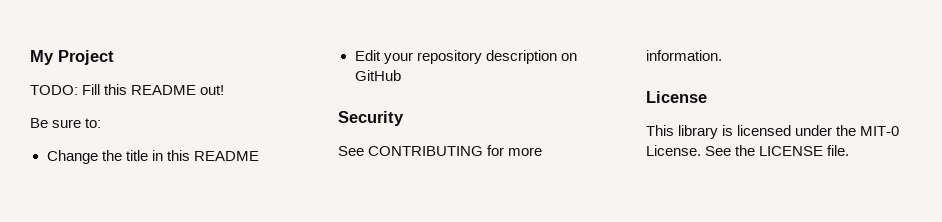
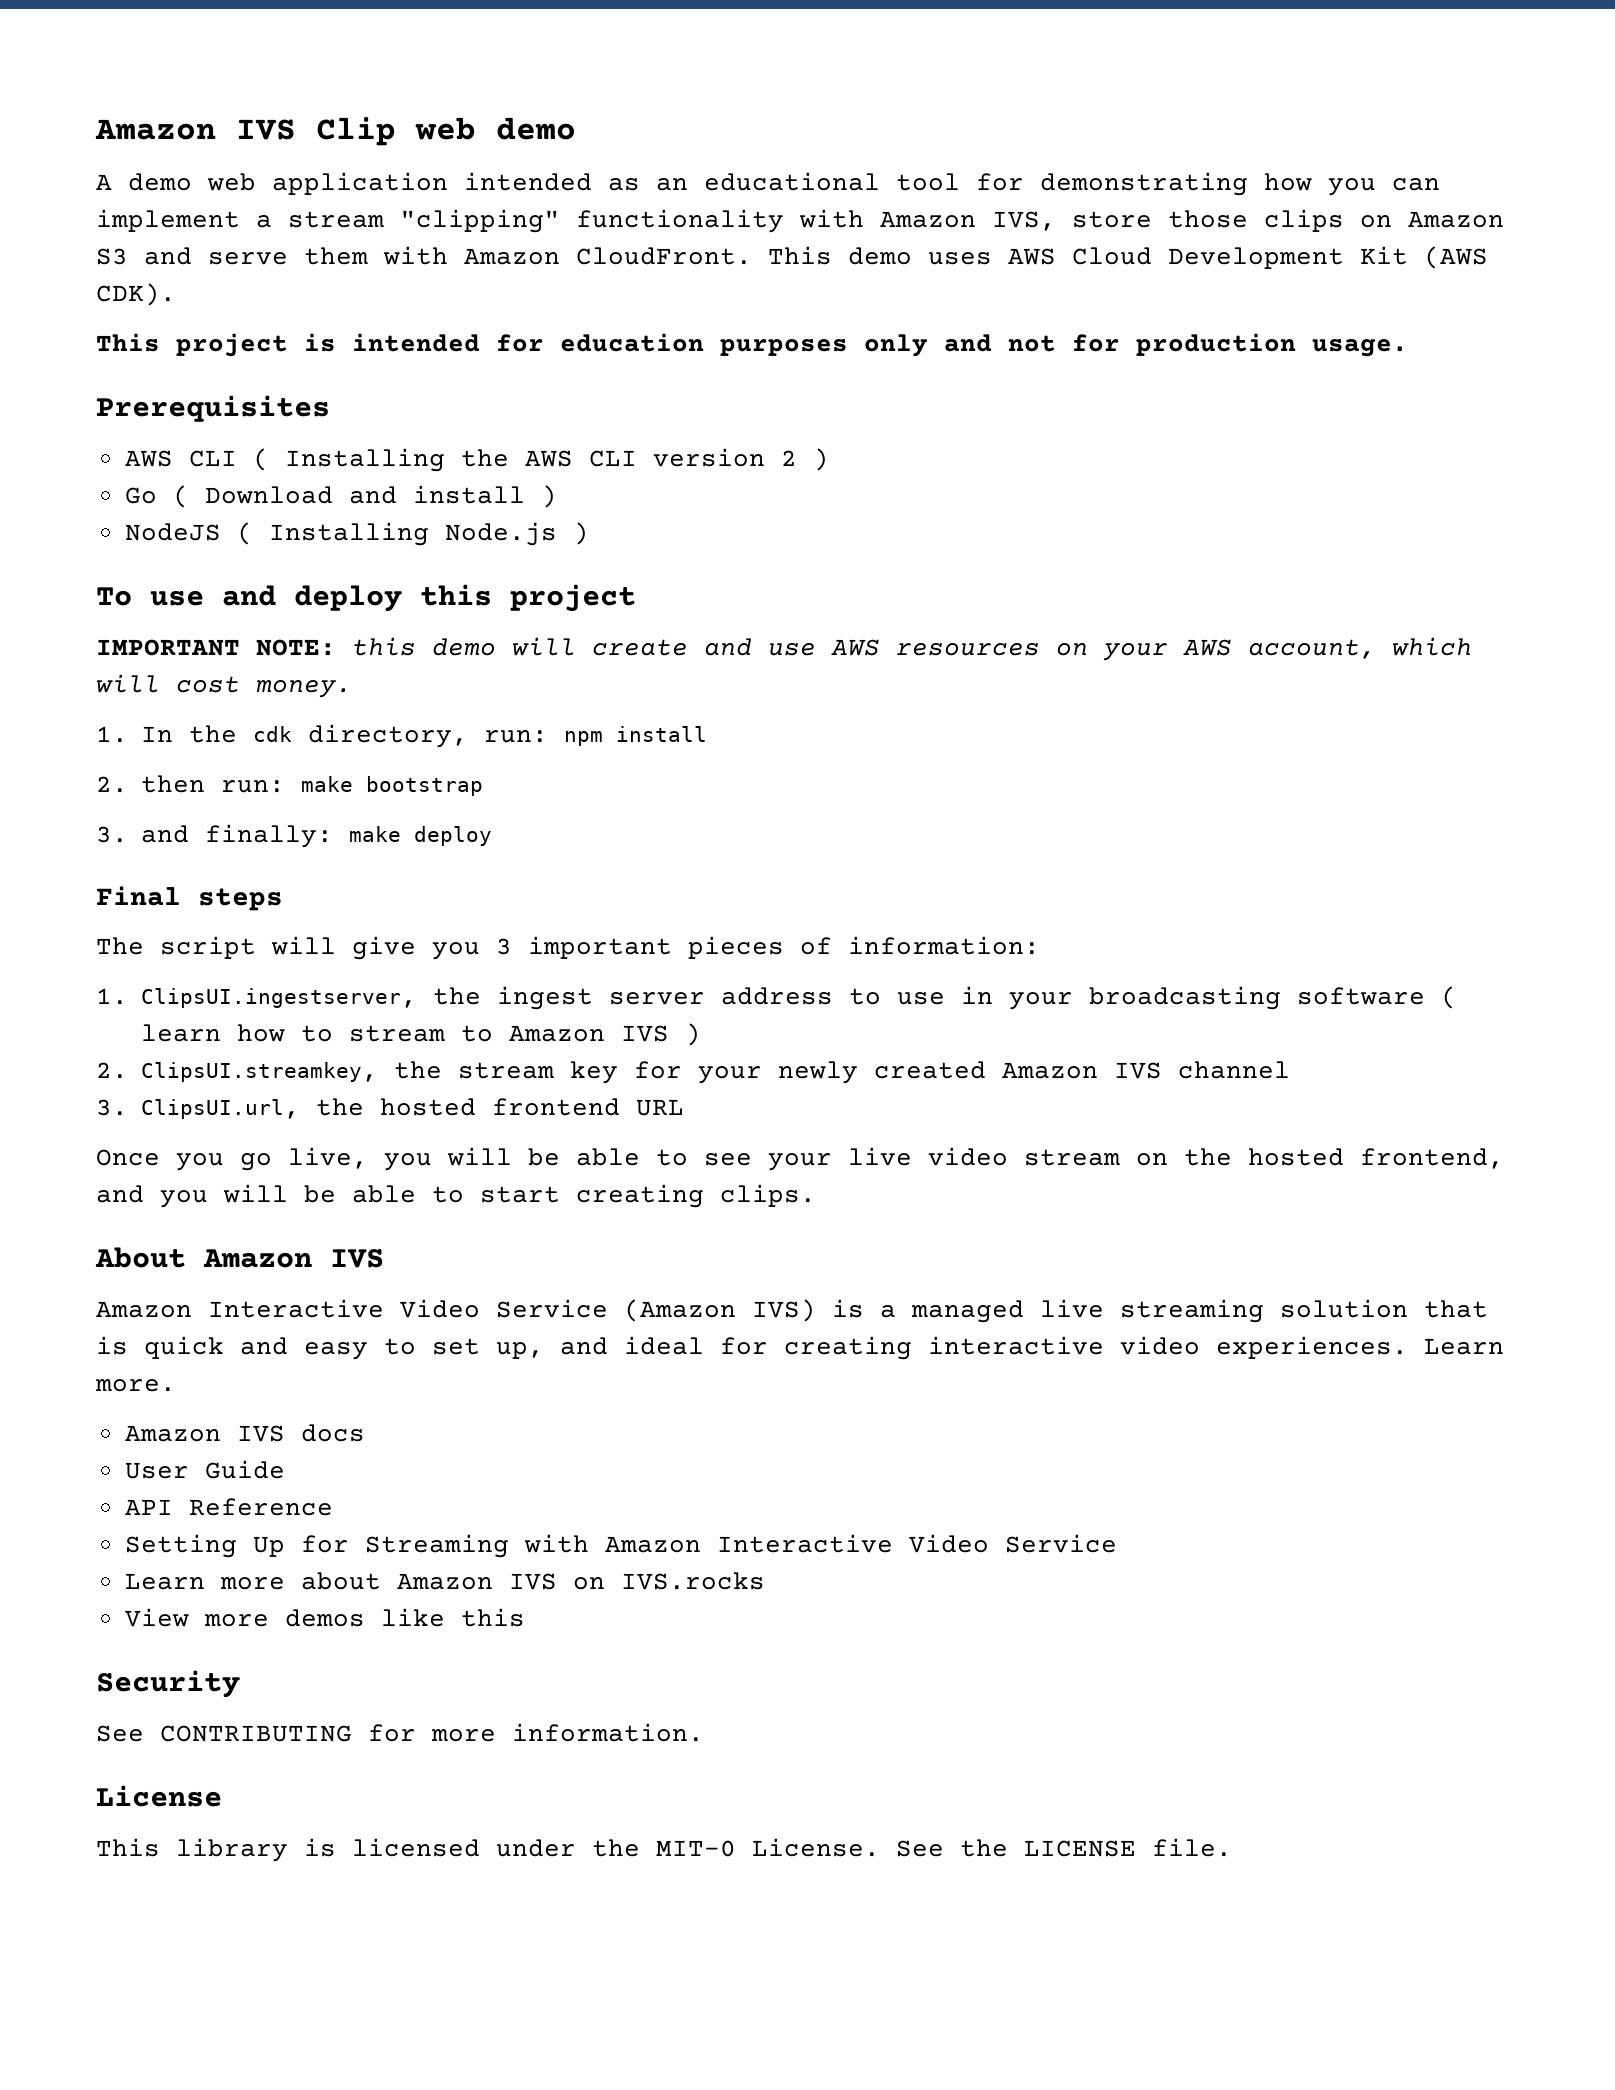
[30,50,114,65] [30,84,225,95] [30,118,102,128] [46,150,259,164] [354,50,577,64] [354,70,401,81] My Project // TODO: Fill this README out! // Be sure to: // Change the title in this README // Edit your repository description on GitHub -> [95,117,576,146] [96,172,1440,196] [96,209,1504,233] [96,246,1488,269] [96,283,176,306] [96,333,1408,357] [96,395,330,422] [124,448,829,472] [124,485,557,508] [124,522,589,546] [96,584,636,612] [96,637,1472,661] [96,674,352,698] [96,724,707,748] [96,775,483,796] [96,824,492,848] [96,886,283,911] [96,936,1040,960] [96,986,1457,1010] [141,1023,701,1046] [96,1061,1290,1084] [96,1098,684,1119] [96,1147,1504,1171] [96,1184,816,1208] [95,1247,384,1268] [96,1299,1488,1323] [96,1336,1504,1360] [95,1379,176,1392] [124,1424,365,1442] [124,1460,285,1479] [124,1498,333,1516] [124,1534,1117,1558] [124,1572,765,1590] [124,1608,525,1627] Amazon IVS Clip web demo // A demo web application intended as an educational tool for demonstrating how you can implement a stream "clipping" functionality with Amazon IVS, store those clips on Amazon S3 and serve them with Amazon CloudFront. This demo uses AWS Cloud Development Kit (AWS CDK). // This project is intended for education purposes only and not for production usage. // Prerequisites // AWS CLI ( Installing the AWS CLI version 2 ) // Go ( Download and install ) // NodeJS ( Installing Node.js ) // To use and deploy this project // IMPORTANT NOTE: this demo will create and use AWS resources on your AWS account, which will cost money. // 1. In the cdk directory, run: npm install // 2. then run: make bootstrap // 3. and finally: make deploy // Final steps // The script will give you 3 important pieces of information: // 1. ClipsUI.ingestserver, the ingest server address to use in your broadcasting software ( learn how to stream to Amazon IVS ) // 2. ClipsUI.streamkey, the stream key for your newly created Amazon IVS channel // 3. ClipsUI.url, the hosted frontend URL // Once you go live, you will be able to see your live video stream on the hosted frontend, and you will be able to start creating clips. // About Amazon IVS // Amazon Interactive Video Service (Amazon IVS) is a managed live streaming solution that is quick and easy to set up, and ideal for creating interactive video experiences. Learn more. // Amazon IVS docs // User Guide // API Reference // Setting Up for Streaming with Amazon Interactive Video Service // Learn more about Amazon IVS on IVS.rocks // View more demos like this

